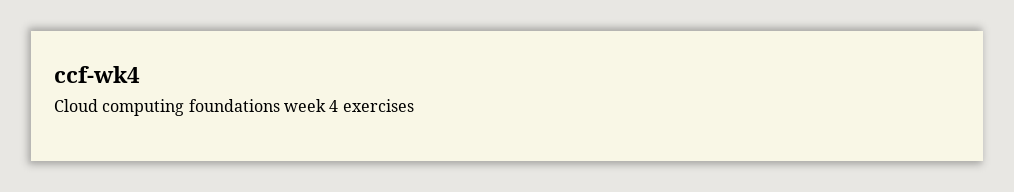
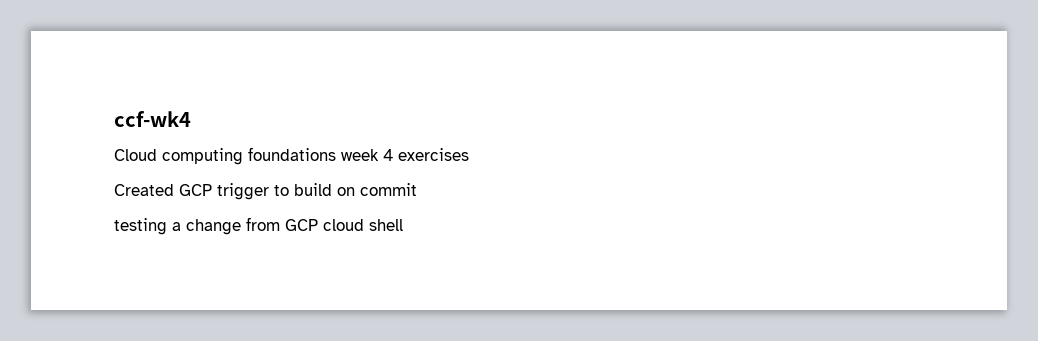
(414, 105) none -> [114,183,417,200] [114,217,403,235] // Created GCP trigger to build on commit // testing a change from GCP cloud shell

